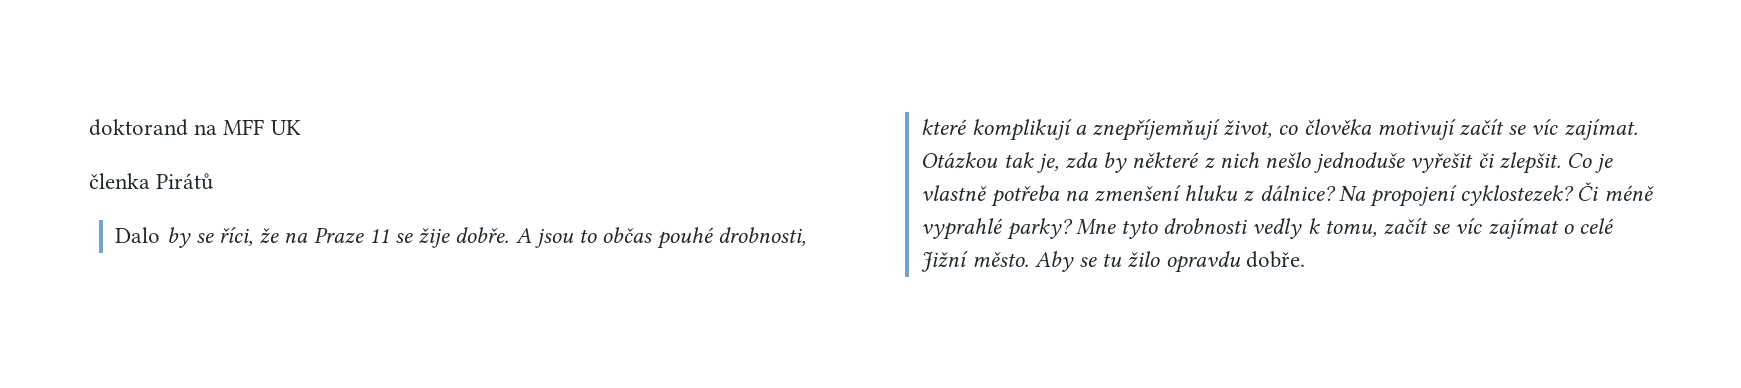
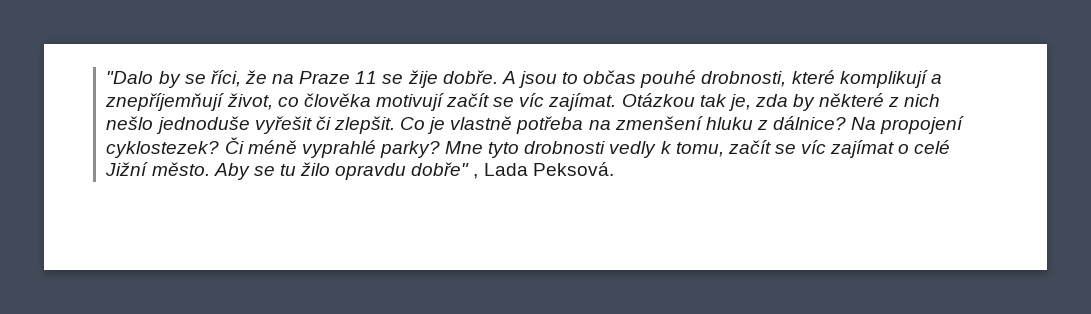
[89,119,301,136] [89,173,214,190] [115,227,161,243] doktorand na MFF UK // členka Pirátů // Dalo -> [106,71,154,84] "Dalo
[1245,251,1305,268] dobře. -> [411,162,614,179] dobře" , Lada Peksová.

